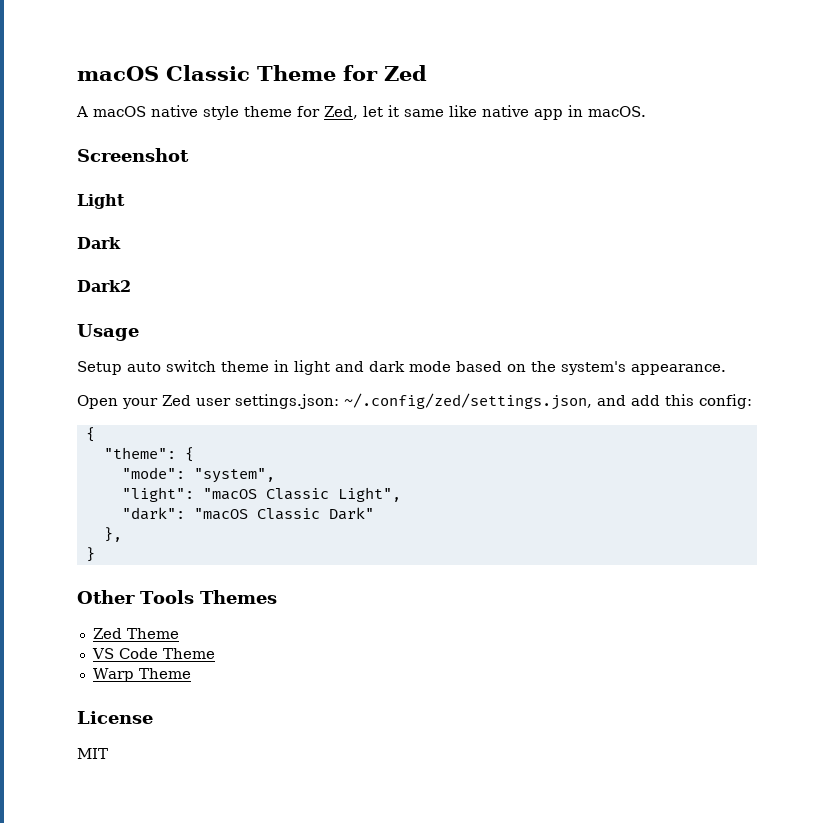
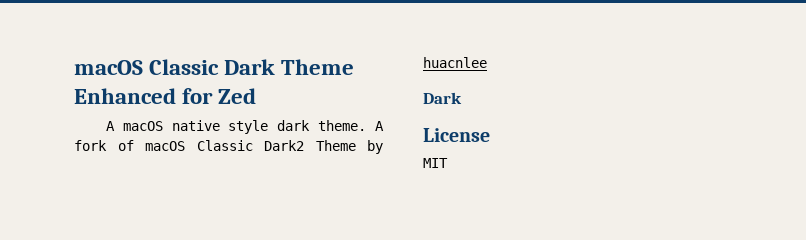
[77,65,336,81] macOS Classic Theme -> [74,59,355,75] [74,88,176,104] macOS Classic Dark Theme Enhanced
[244,105,646,120] [77,148,189,162] [77,194,125,209] [77,237,121,249] [77,280,131,292] [77,324,139,341] [77,360,726,375] [77,393,752,410] [85,427,95,442] [103,447,194,462] [121,467,275,483] [121,487,401,502] [121,507,374,520] [103,527,122,542] [85,547,95,562] [77,590,277,604] [92,628,179,639] [91,648,215,659] [92,668,191,682] theme for Zed, let it same like native app in macOS. // Screenshot // Light // Dark // Dark2 // Usage // Setup auto switch theme in light and dark mode based on the system's appearance. // Open your Zed user settings.json: ~/.config/zed/settings.json, and add this config: // { // "theme": { // "mode": "system", // "light": "macOS Classic Light", // "dark": "macOS Classic Dark" // }, // } // Other Tools Themes // Zed Theme // VS Code Theme // Warp Theme -> [277,120,384,131] [74,140,383,154] [423,57,487,68] [423,92,462,104] dark theme. A fork of macOS Classic Dark2 Theme by huacnlee // Dark

